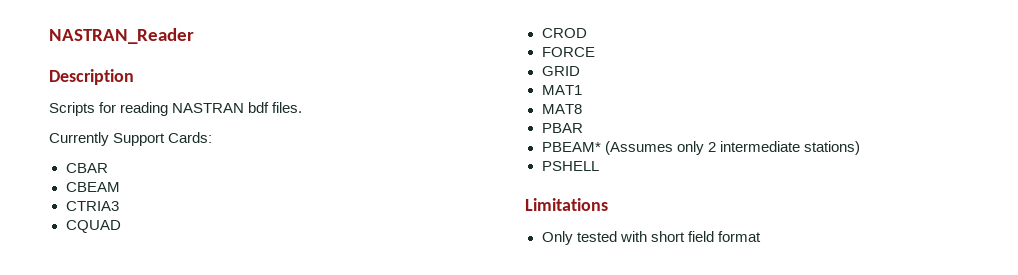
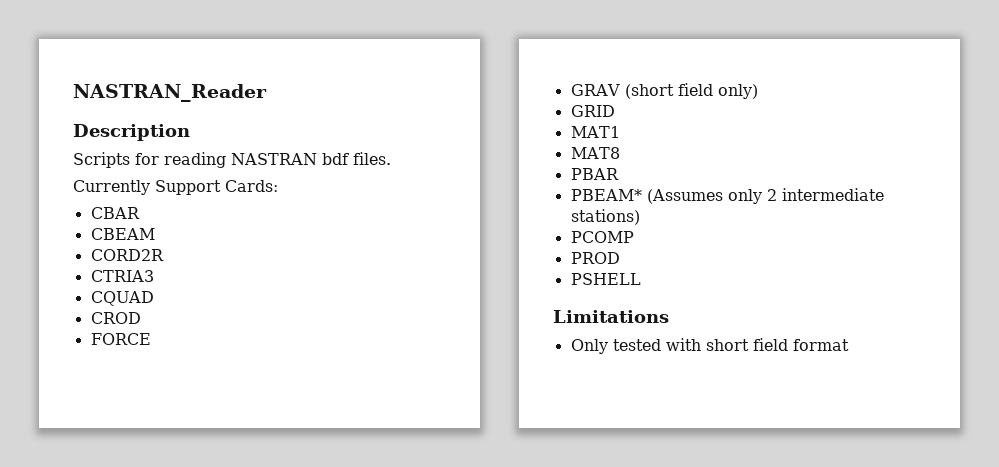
(120, 187) none -> [90,249,164,261] // CORD2R
(595, 52) none -> [570,83,758,99] // GRAV (short field only)
(860, 148) none -> [570,231,634,243] [570,252,620,264] // PCOMP // PROD

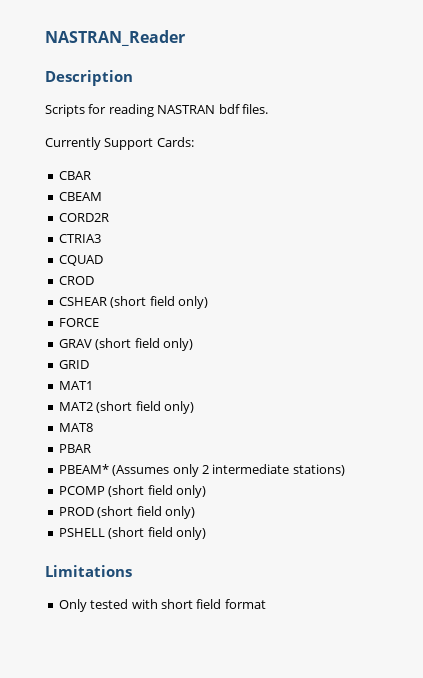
(141, 318) none -> [58,296,208,309] // CSHEAR (short field only)
(620, 132) none -> [58,401,194,414] // MAT2 (short field only)
[570,252,620,264] [570,273,641,285] // PROD // PSHELL -> [108,485,206,498] [58,506,195,519] [58,527,206,540] (short field only) // PROD (short field only) // PSHELL (short field only)

